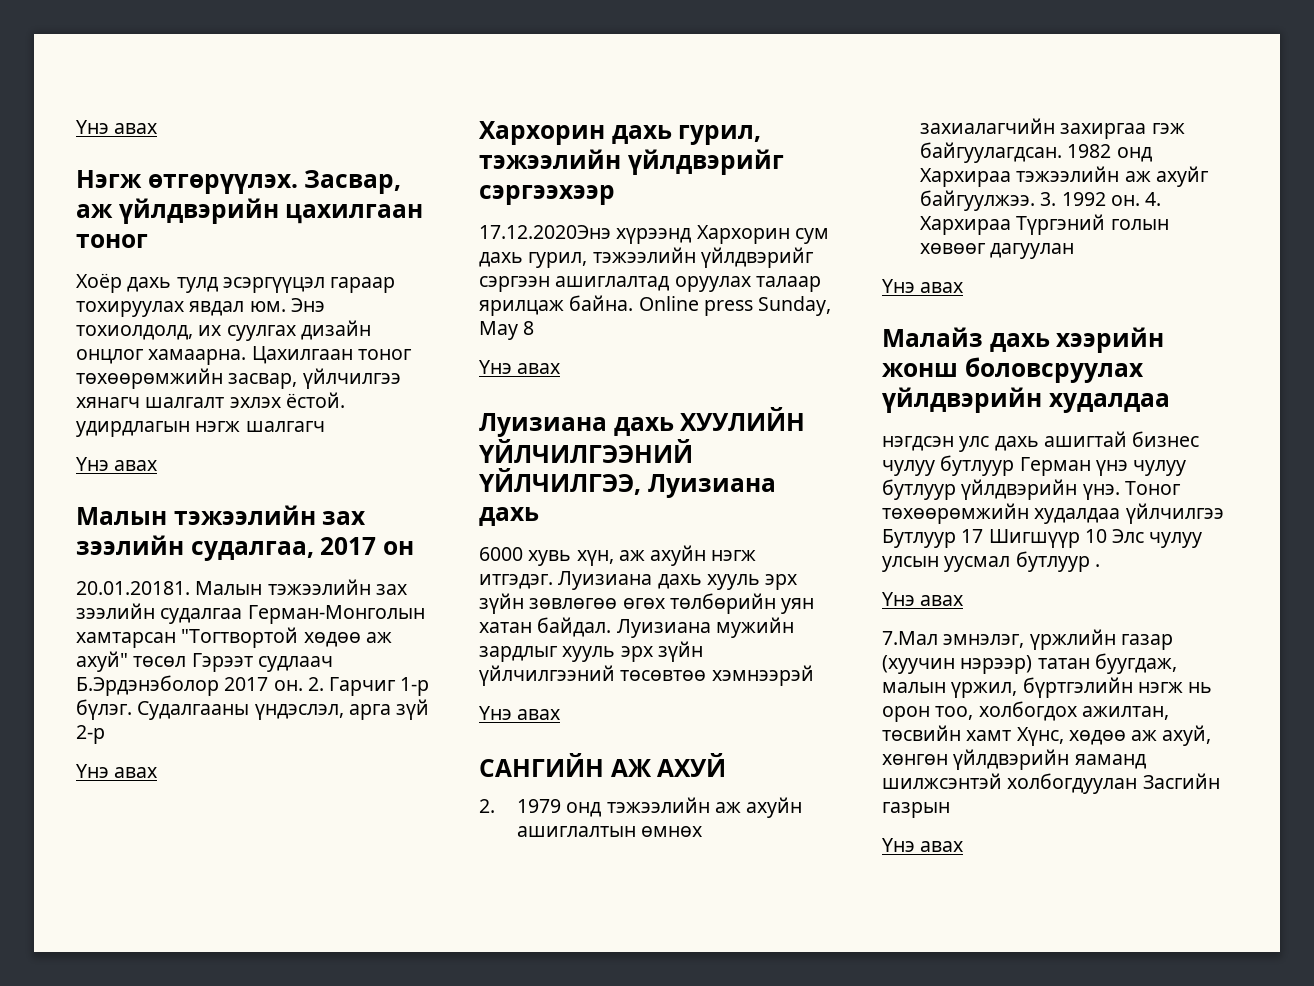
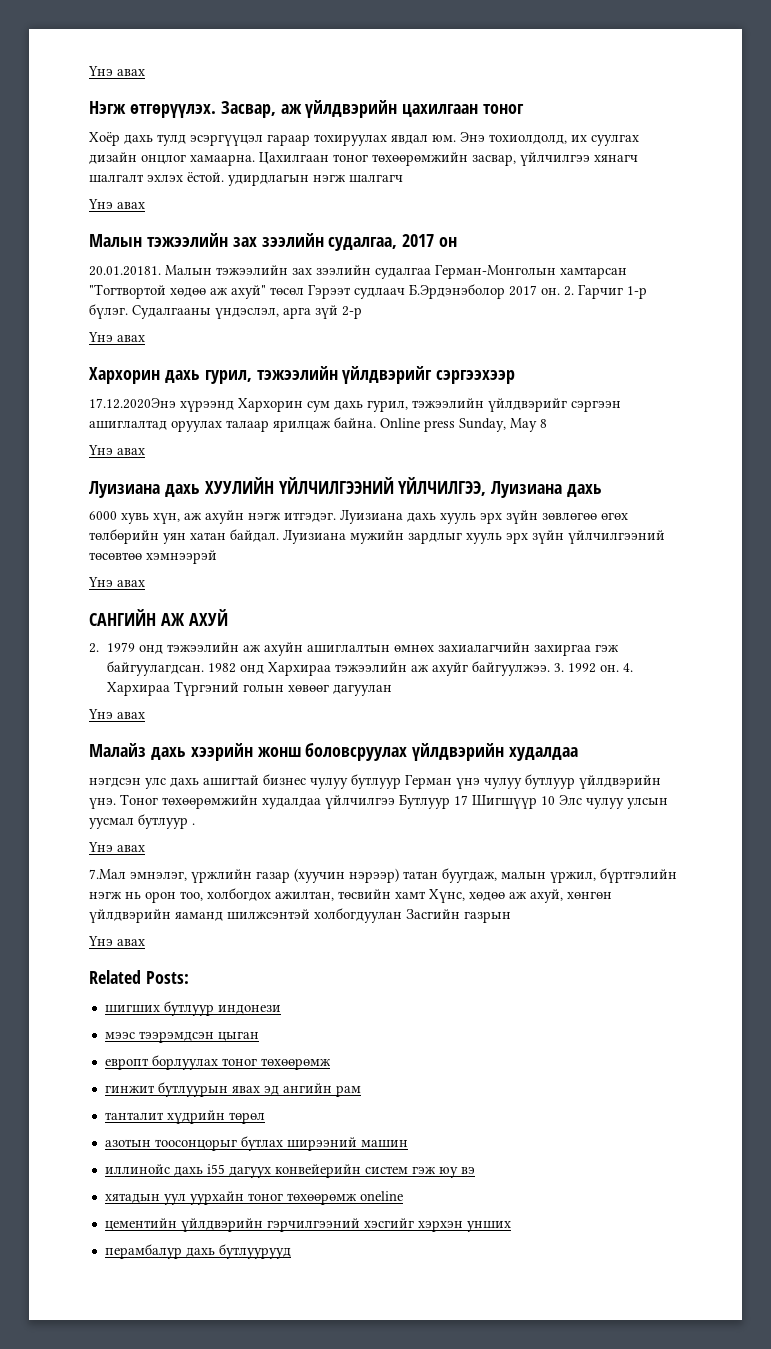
(964, 846) none -> [89,970,189,984] [104,1001,281,1016] [104,1031,259,1043] [104,1055,331,1070] [104,1082,361,1097] [104,1110,265,1124] [104,1136,408,1151] [104,1164,475,1178] [104,1191,403,1205] [104,1218,511,1232] [104,1244,291,1259] // Related Posts: // шигших бутлуур индонези // мээс тээрэмдсэн цыган // европт борлуулах тоног төхөөрөмж // гинжит бутлуурын явах эд ангийн рам // танталит хүдрийн төрөл // азотын тоосонцорыг бутлах ширээний машин // иллинойс дахь i55 дагуух конвейерийн систем гэж юу вэ // хятадын уул уурхайн тоног төхөөрөмж oneline // цементийн үйлдвэрийн гэрчилгээний хэсгийг хэрхэн унших // перамбалур дахь бутлуурууд

